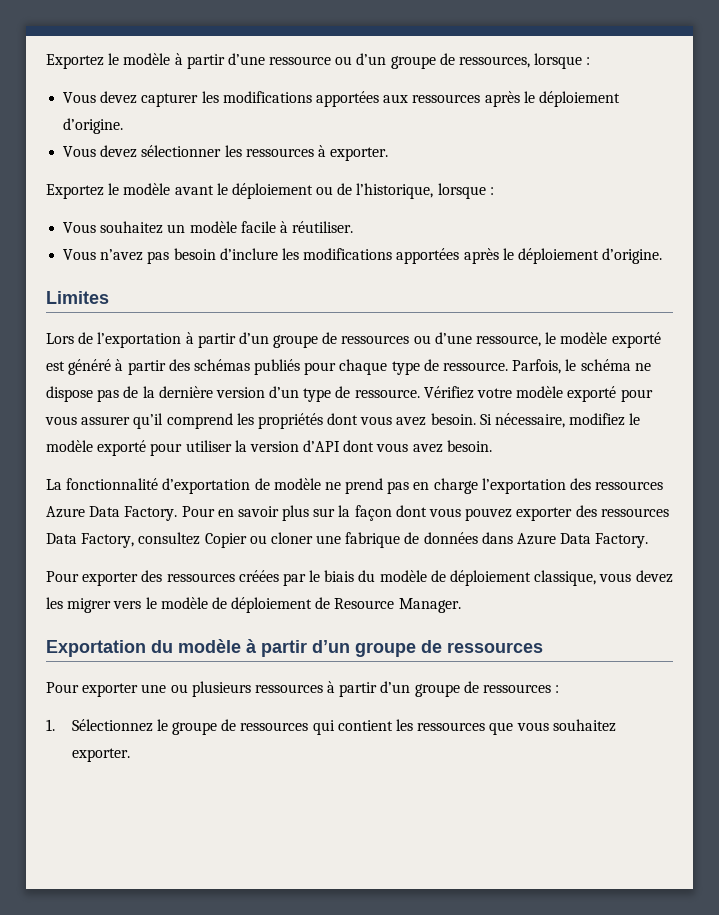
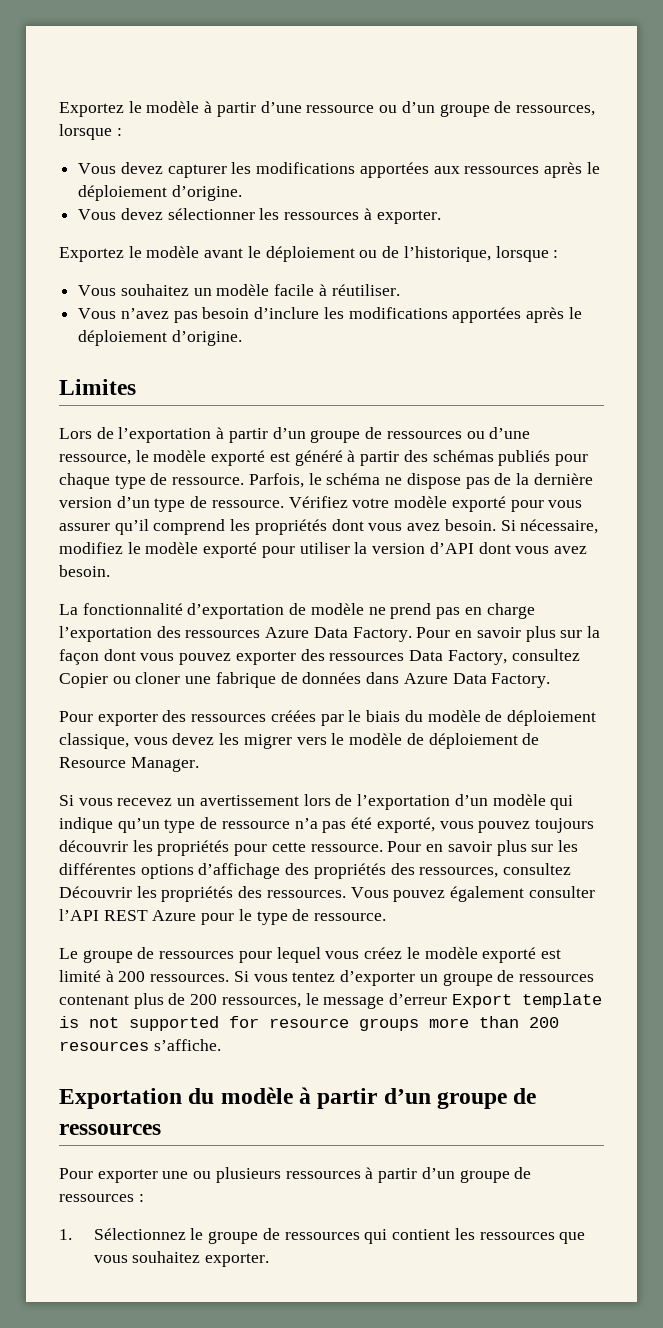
(461, 605) none -> [59,794,574,810] [59,817,594,833] [59,840,578,856] [59,863,572,879] [59,886,595,902] [59,909,387,925] [59,947,561,963] [59,970,594,986] [59,993,602,1009] [59,1016,559,1031] [59,1039,221,1051] // Si vous recevez un avertissement lors de l’exportation d’un modèle qui indique qu’un type de ressource n’a pas été exporté, vous pouvez toujours découvrir les propriétés pour cette ressource. Pour en savoir plus sur les différentes options d’affichage des propriétés des ressources, consultez Découvrir les propriétés des ressources. Vous pouvez également consulter l’API REST Azure pour le type de ressource. // Le groupe de ressources pour lequel vous créez le modèle exporté est limité à 200 ressources. Si vous tentez d’exporter un groupe de ressources contenant plus de 200 ressources, le message d’erreur Export template is not supported for resource groups more than 200 resources s’affiche.

